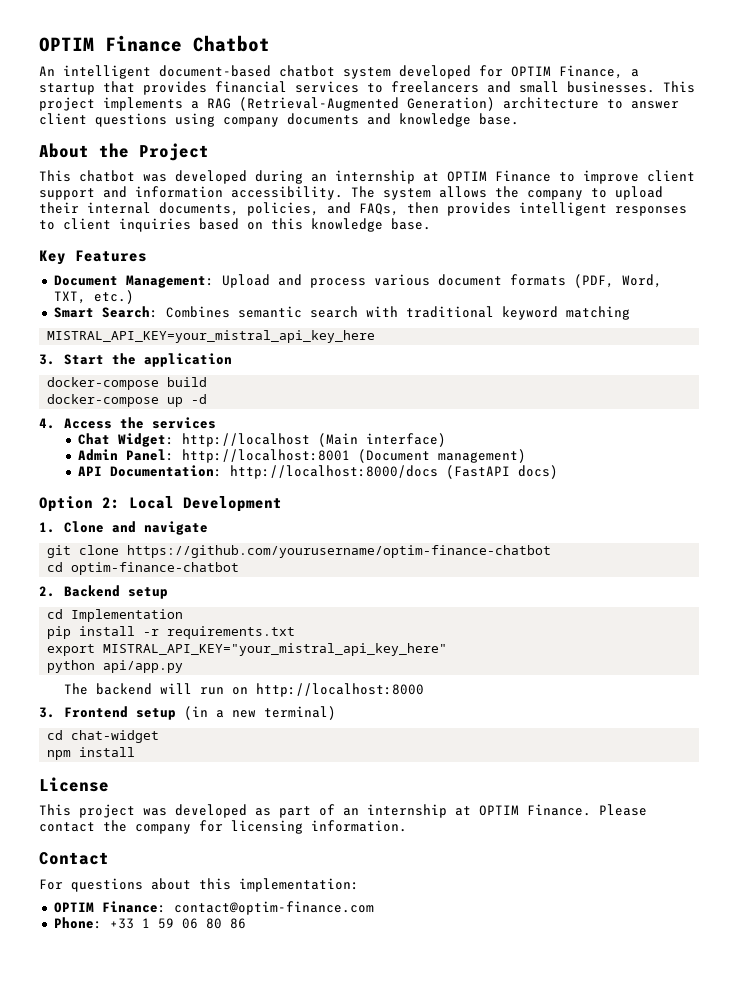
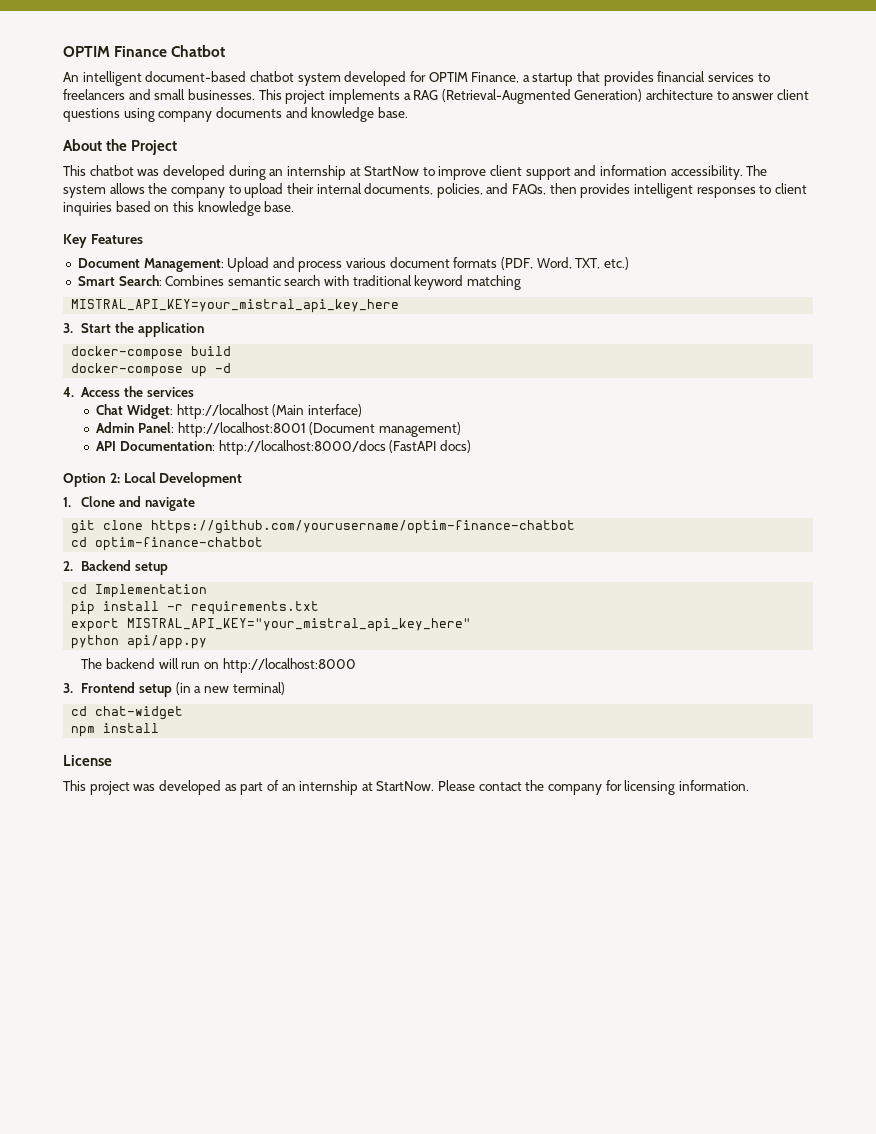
[447,170,551,182] OPTIM Finance -> [364,166,420,176] StartNow
[479,804,591,816] OPTIM Finance. -> [376,781,435,791] StartNow.
[39,852,109,865] [39,878,359,892] [53,901,374,915] [53,917,246,929] // Contact // For questions about this implementation: // OPTIM Finance: contact@optim-finance.com // Phone: +33 1 59 06 80 86 -> (749, 785) none

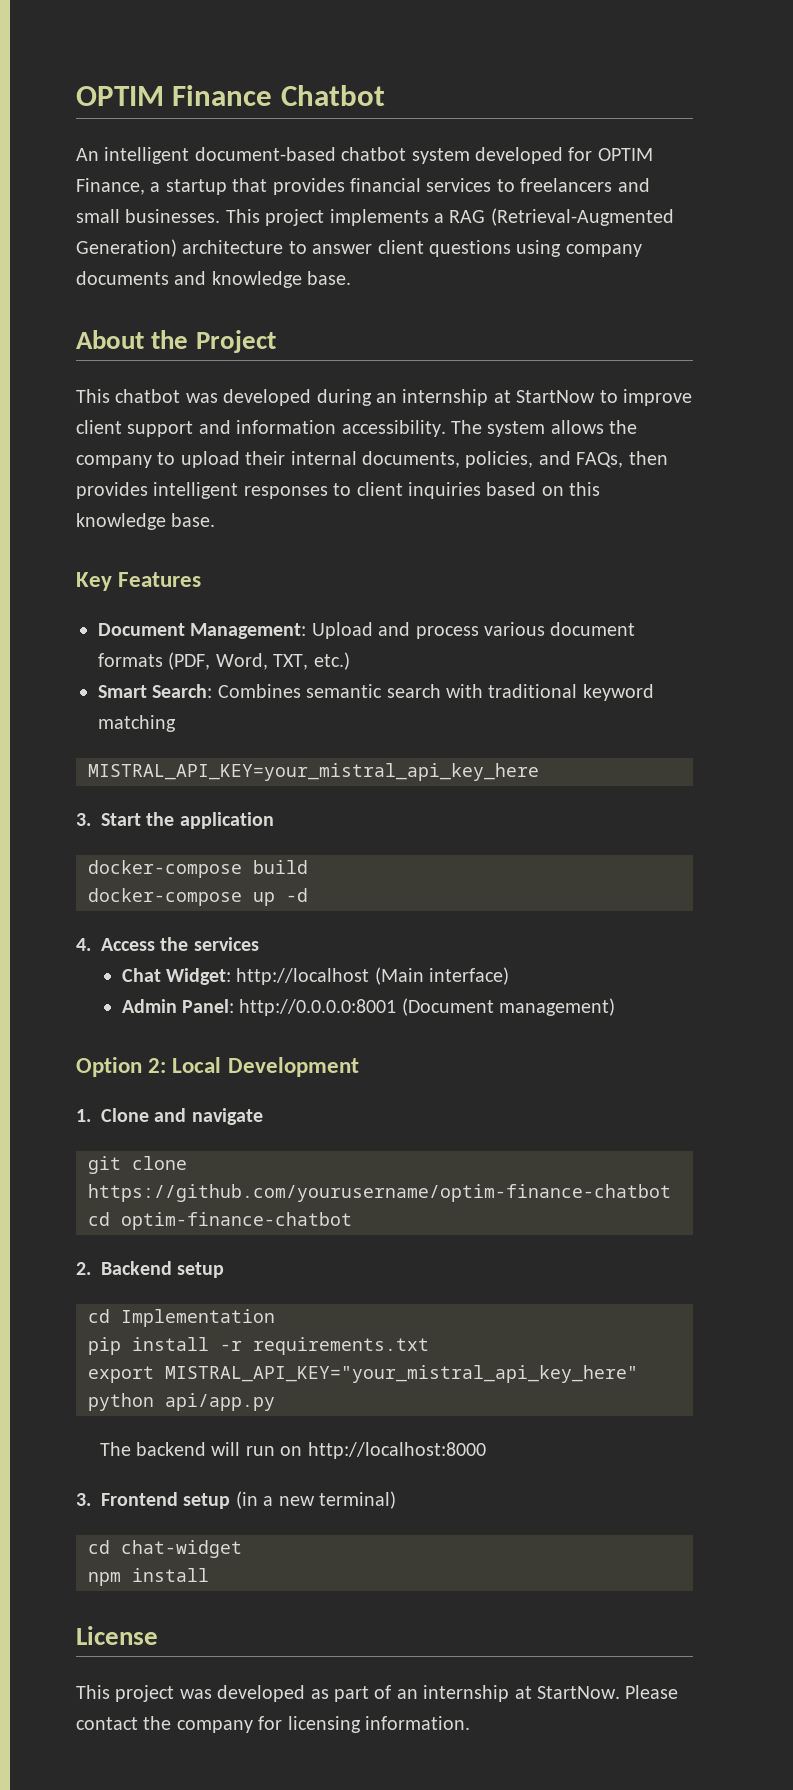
[177,422,306,437] http://localhost:8001 -> [239,999,397,1016] http://0.0.0.0:8001
[96,440,471,455] // API Documentation: http://localhost:8000/docs (FastAPI docs) -> (616, 1007) none

